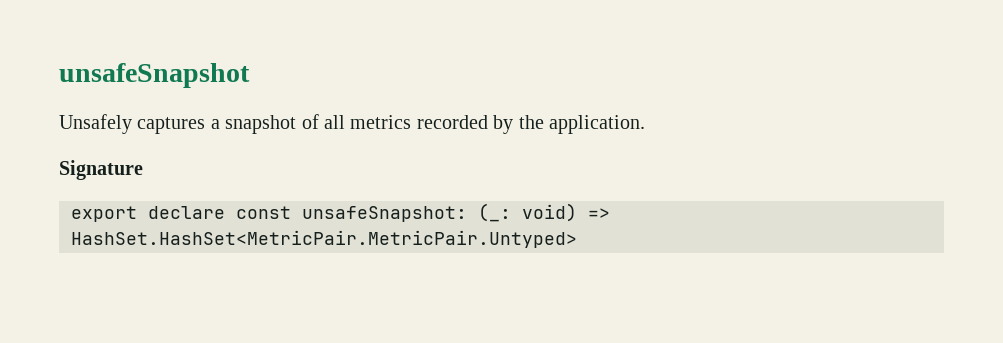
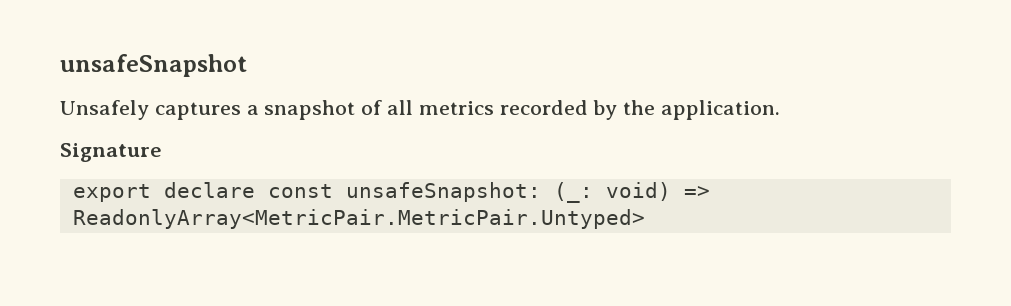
[71,230,577,248] HashSet.HashSet<MetricPair.MetricPair.Untyped> -> [72,209,645,229] ReadonlyArray<MetricPair.MetricPair.Untyped>

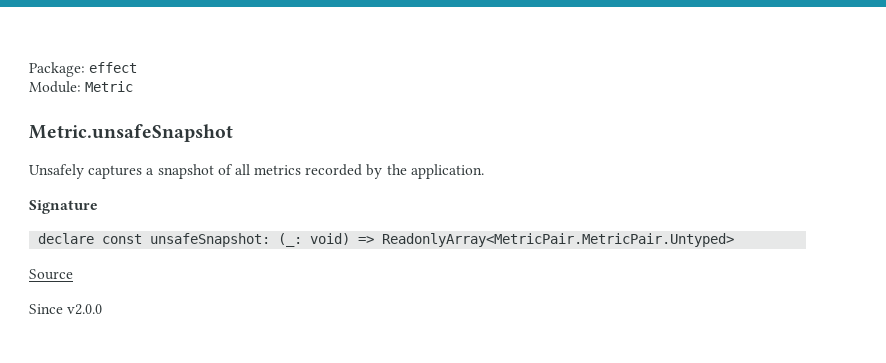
[60,54,247,77] unsafeSnapshot -> [29,62,138,77] [29,81,134,93] [29,124,233,142] Package: effect // Module: Metric // Metric.unsafeSnapshot
[72,184,151,202] export -> (98, 207) none
(645, 219) none -> [29,269,73,280] [29,304,103,315] // Source // Since v2.0.0

